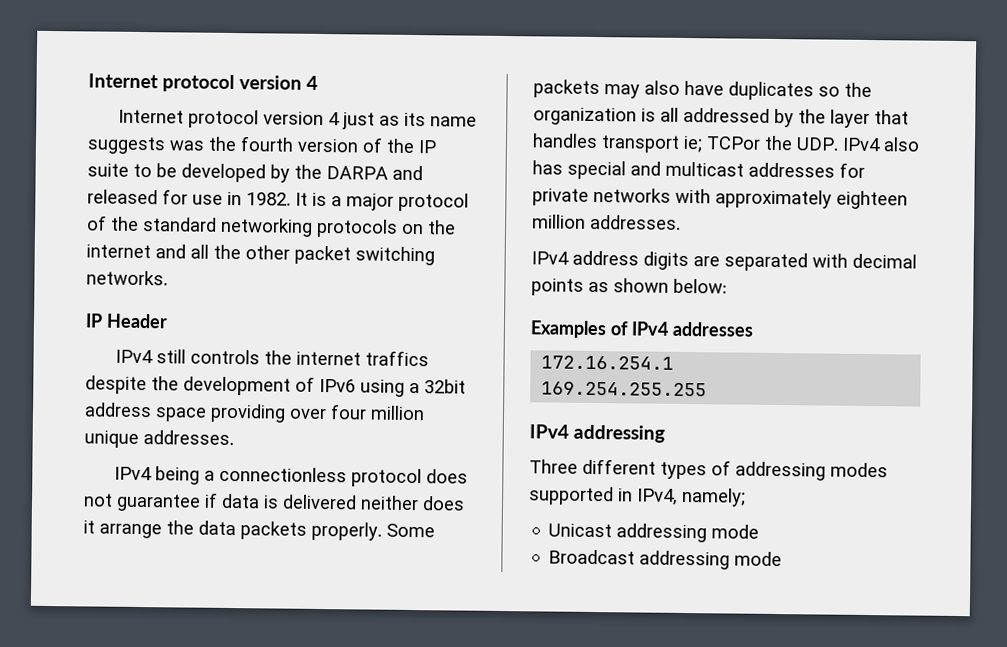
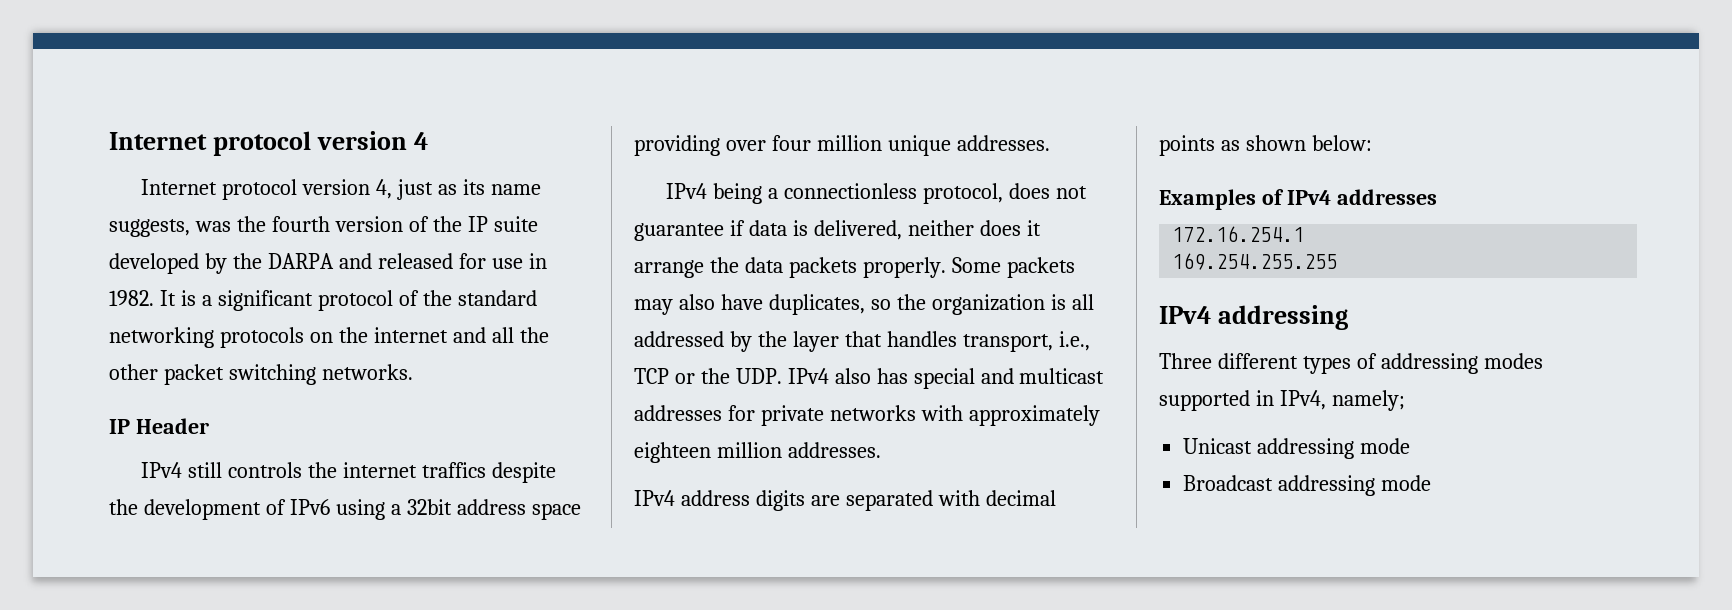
[327,112,340,126] 4 -> [375,179,392,199] 4,
[87,136,166,155] suggests -> [109,219,190,237] suggests,
[133,163,177,178] to be -> (538, 224) none
[346,193,394,211] major -> [217,290,313,311] significant
[350,468,422,488] protocol -> [922,183,1003,204] protocol,
[282,494,357,510] delivered -> [813,220,902,240] delivered,
[728,81,814,101] duplicates -> [768,294,865,315] duplicates,
[601,135,761,153] transport ie; TCPor -> [962,331,1090,352] [634,368,695,384] transport, i.e., TCP or

